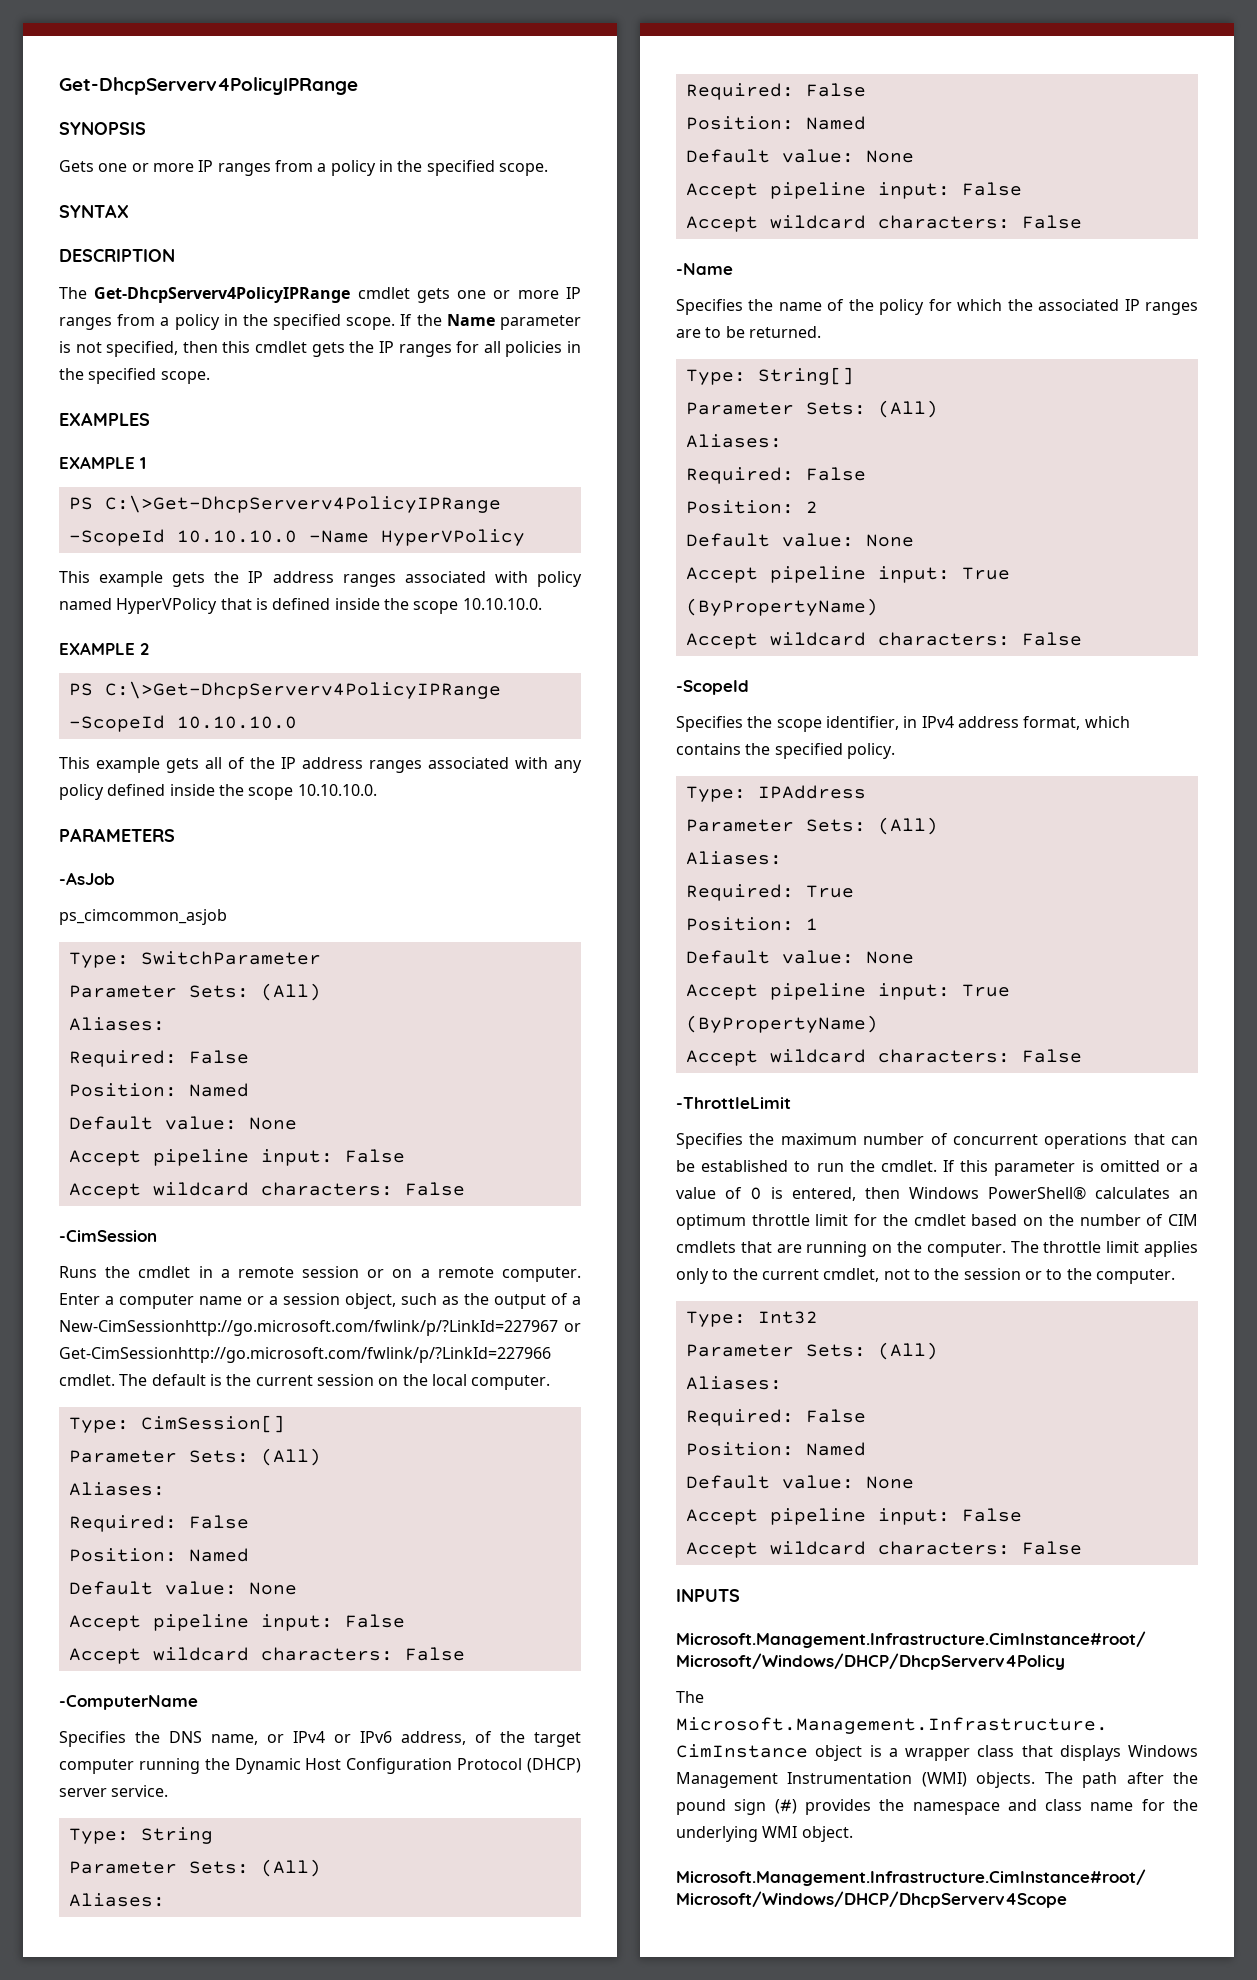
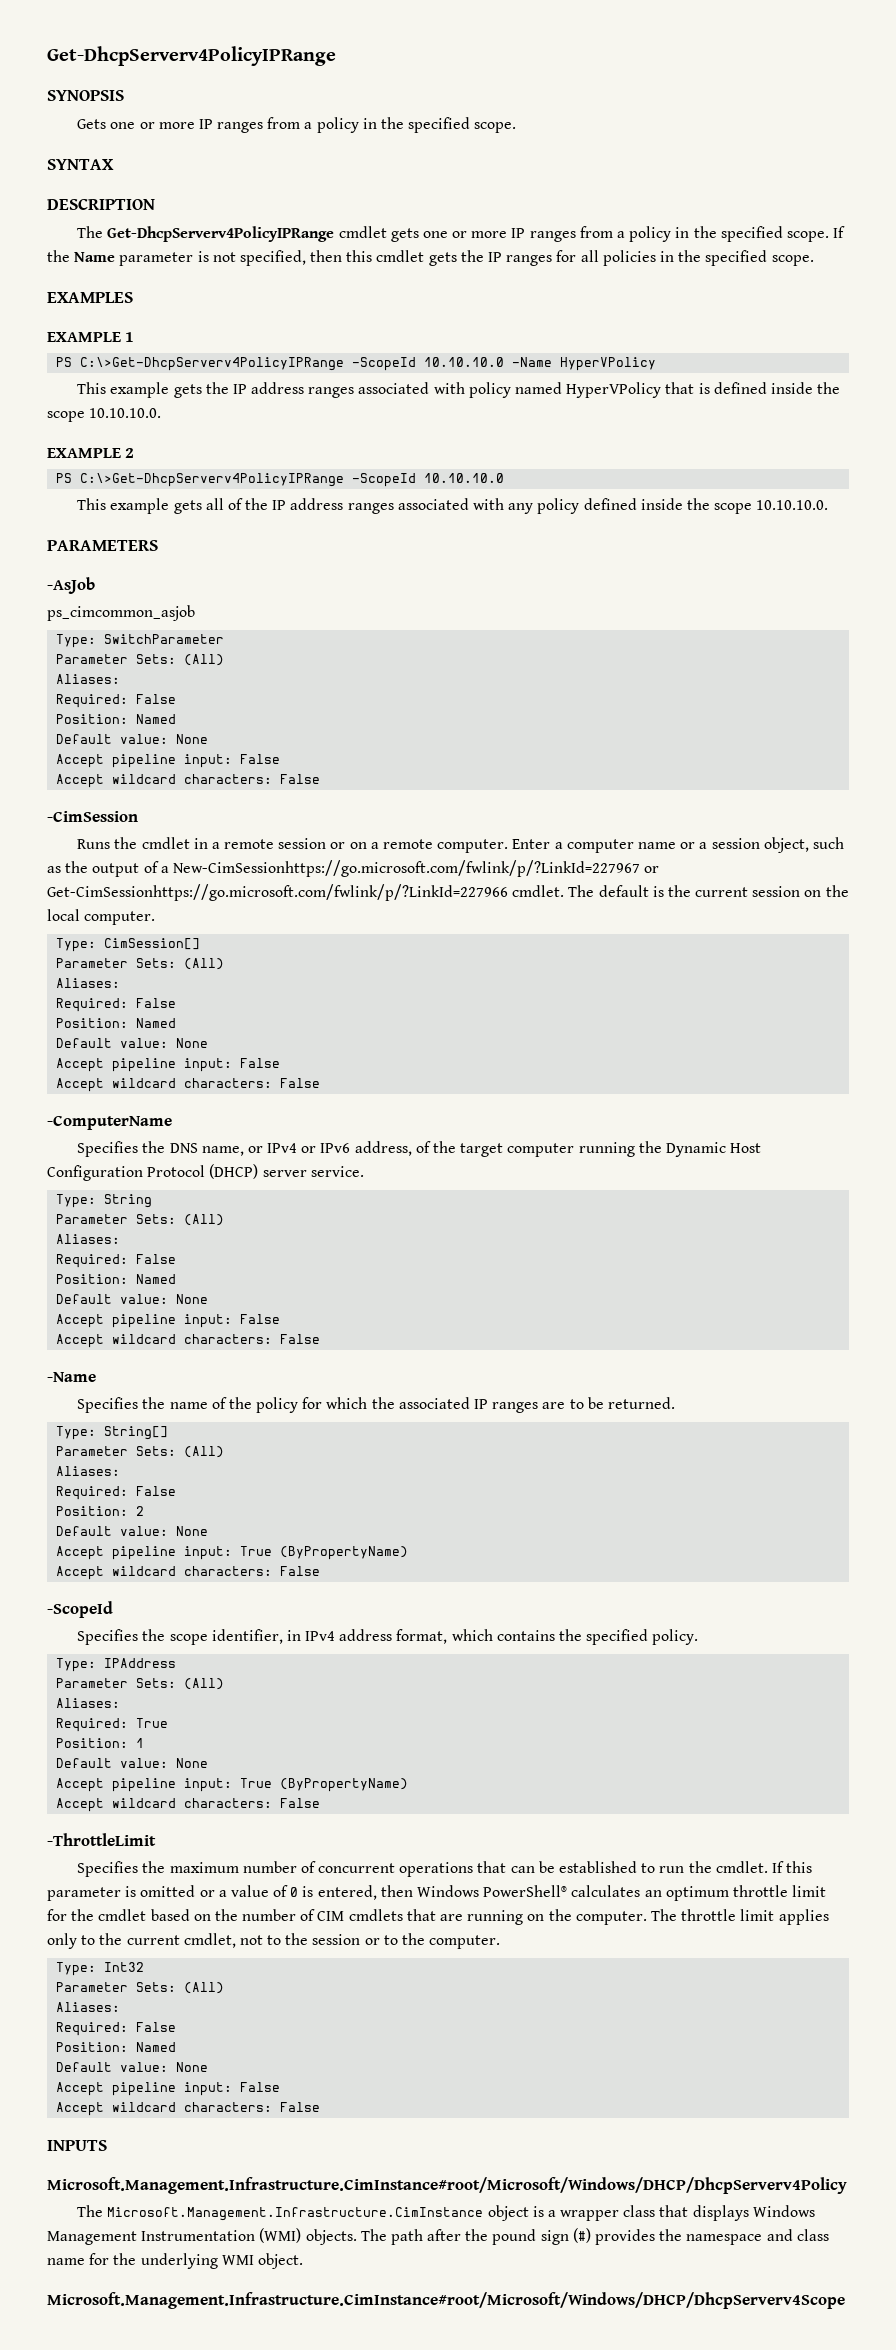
[59,1320,581,1336] [59,1347,551,1363] New-CimSessionhttp://go.microsoft.com/fwlink/p/?LinkId=227967 or Get-CimSessionhttp://go.microsoft.com/fwlink/p/?LinkId=227966 -> [172,860,660,877] [47,884,508,901] New-CimSessionhttps://go.microsoft.com/fwlink/p/?LinkId=227967 or Get-CimSessionhttps://go.microsoft.com/fwlink/p/?LinkId=227966

